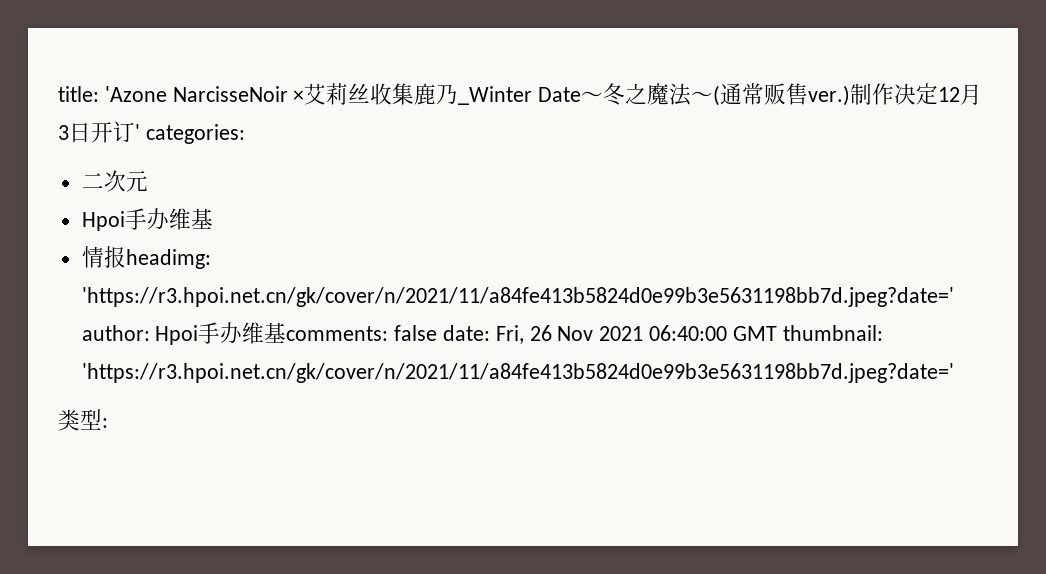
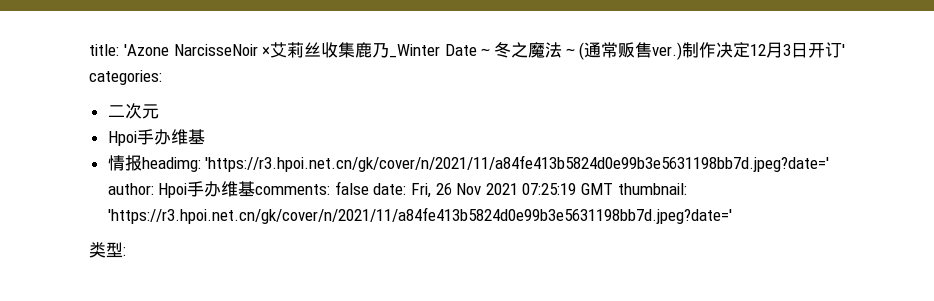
[649,325,728,341] 06:40:00 -> [522,183,577,195] 07:25:19

